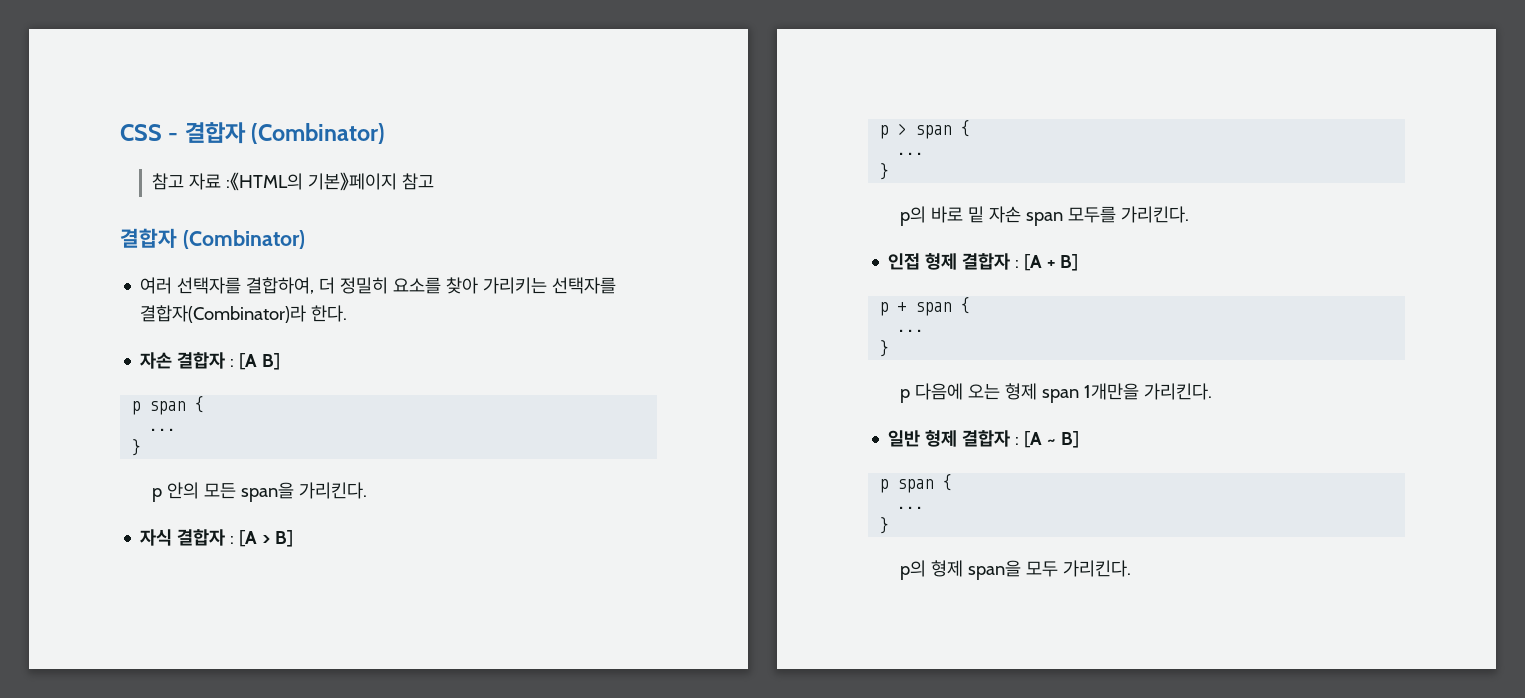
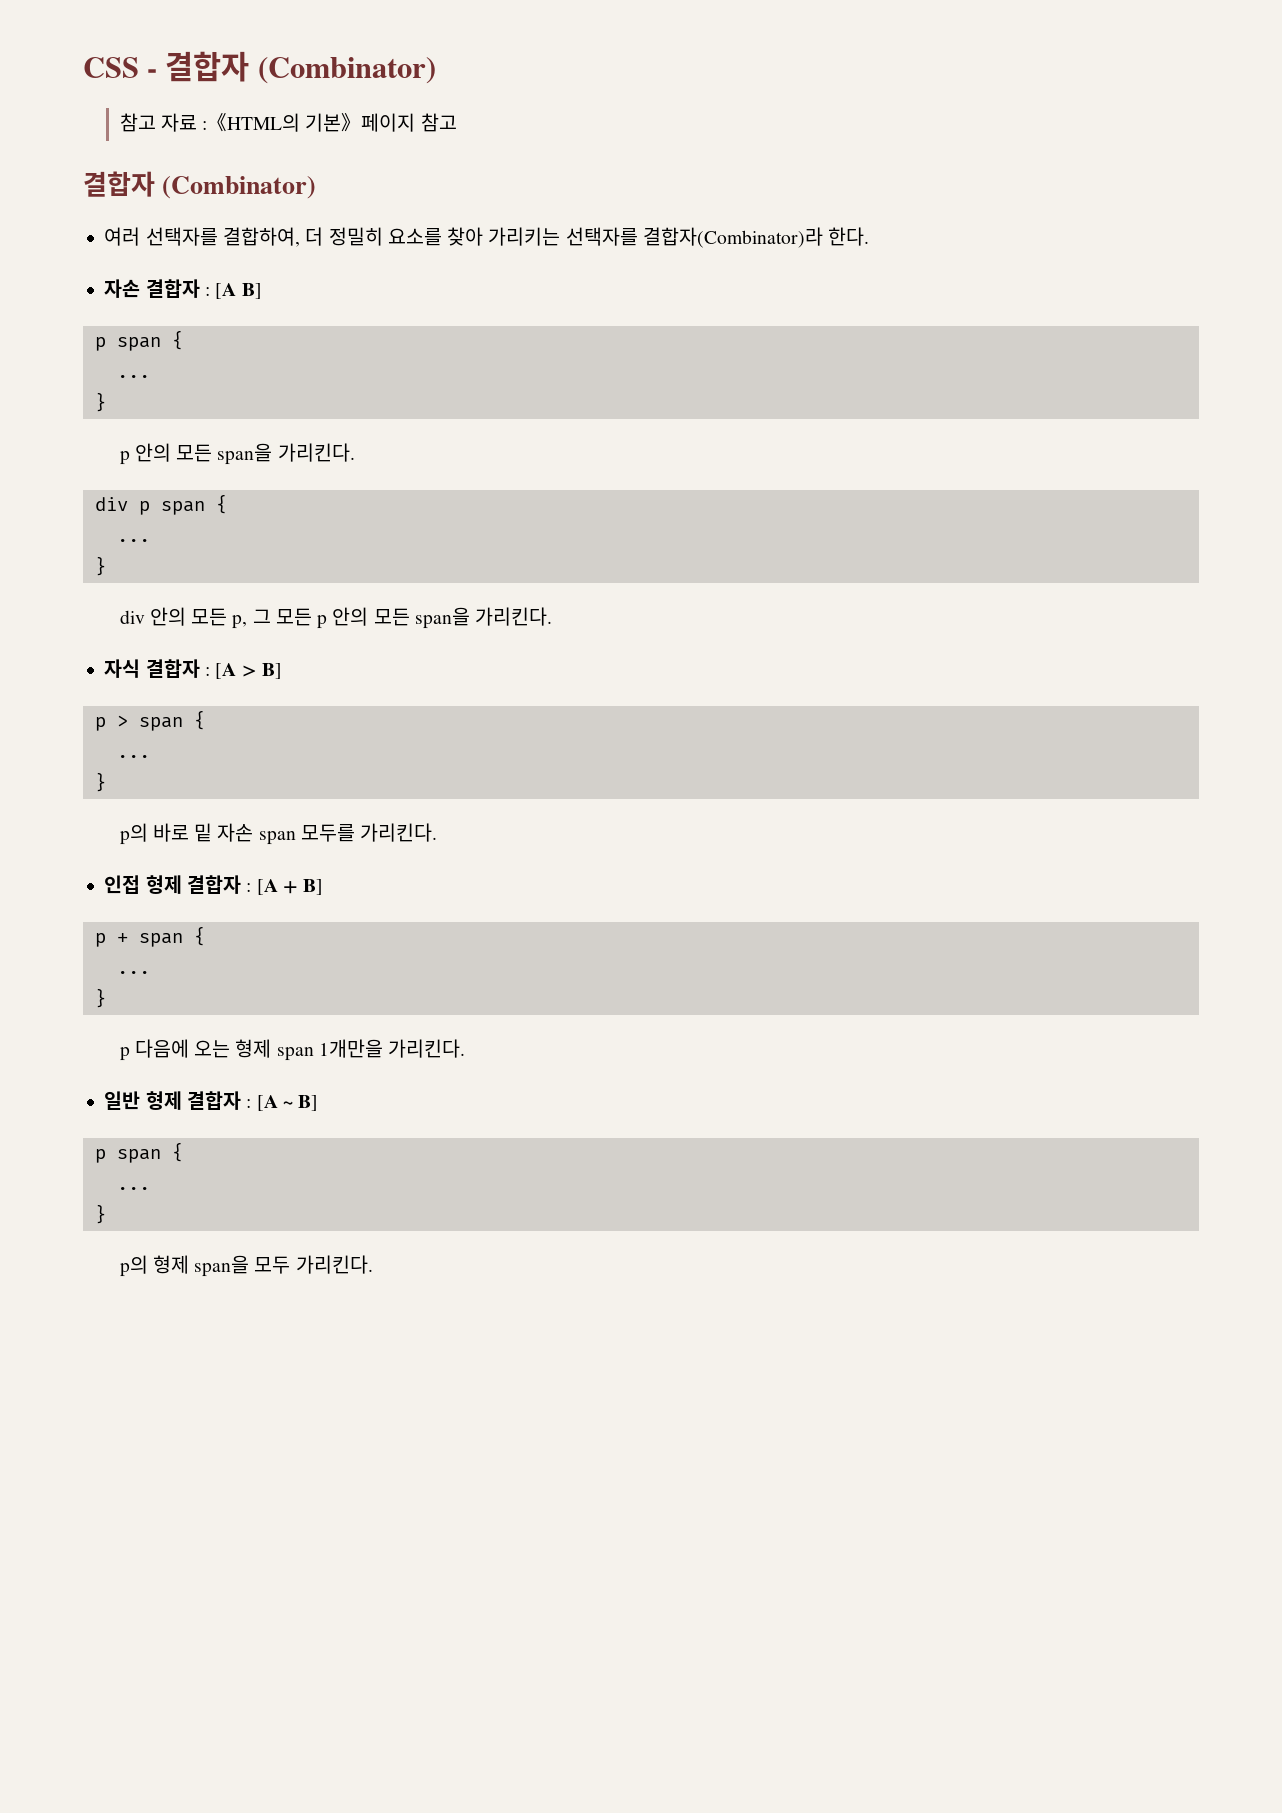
(368, 490) none -> [94,494,227,515] [116,539,150,542] [94,556,106,576] [119,607,553,629] // div p span { // ... // } // div 안의 모든 p, 그 모든 p 안의 모든 span을 가리킨다.

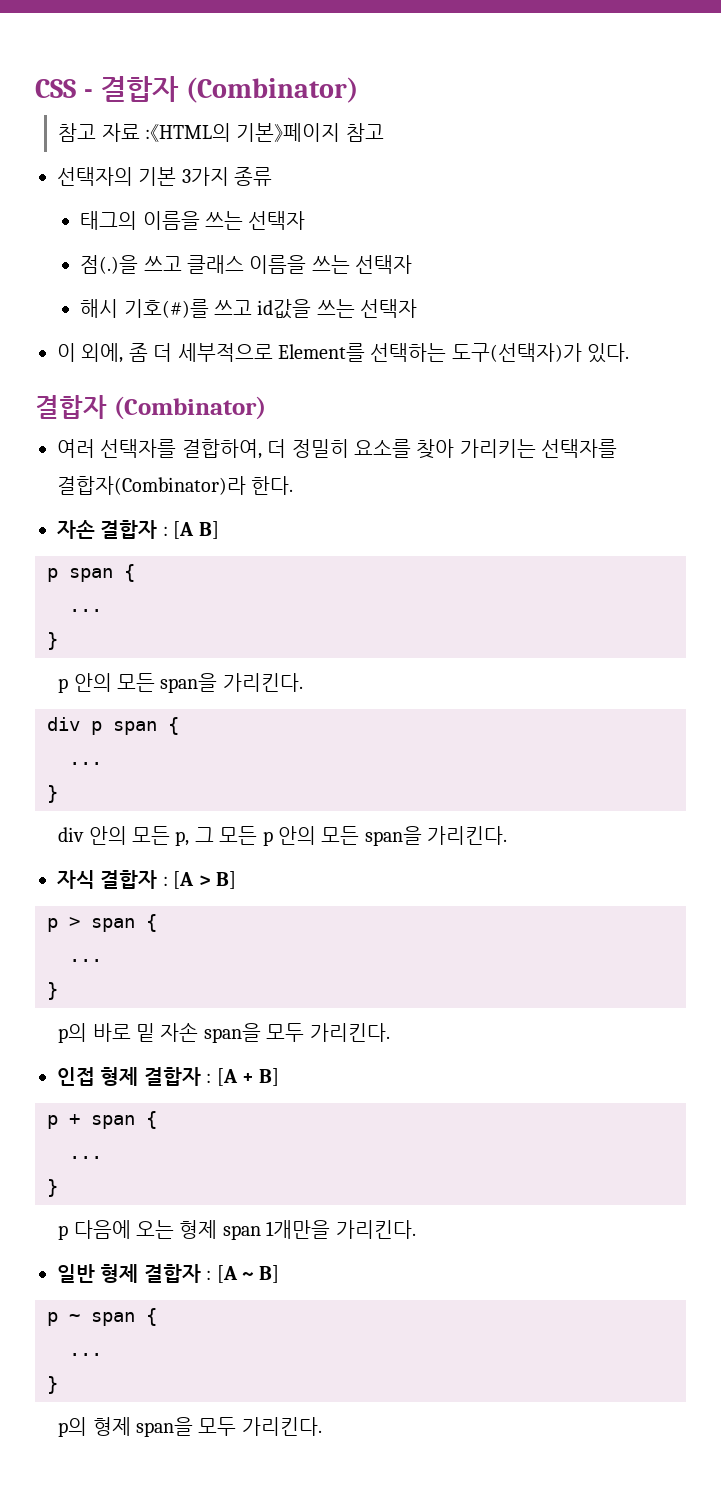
(457, 122) none -> [57,167,273,186] [80,211,306,230] [80,255,413,274] [80,299,418,319] [57,343,630,363] // 선택자의 기본 3가지 종류 // 태그의 이름을 쓰는 선택자 // 점(.)을 쓰고 클래스 이름을 쓰는 선택자 // 해시 기호(#)를 쓰고 id값을 쓰는 선택자 // 이 외에, 좀 더 세부적으로 Element를 선택하는 도구(선택자)가 있다.
[258,824,355,845] span 모두를 -> [203,1023,305,1043] span을 모두
(106, 1156) none -> [69,1314,80,1322] ~

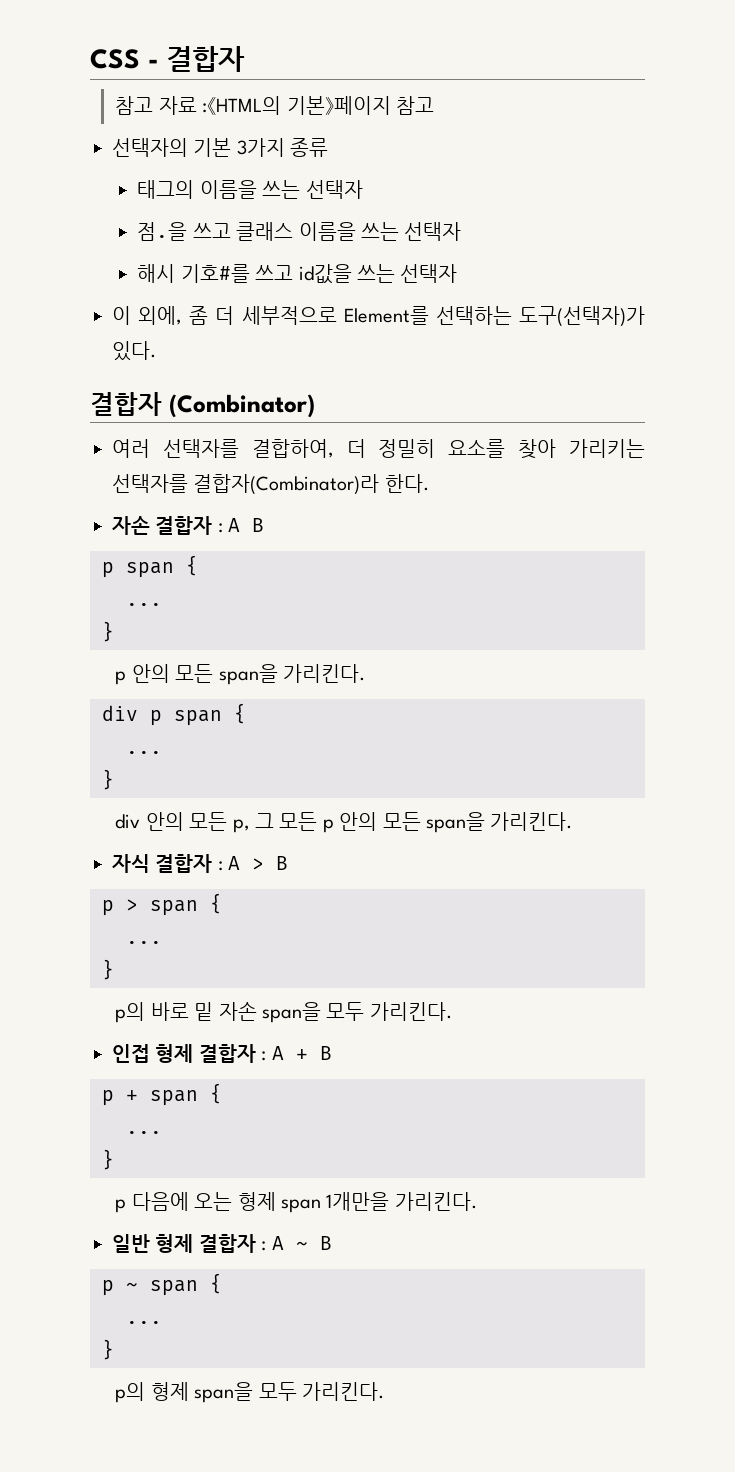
[185,77,358,103] (Combinator) -> (246, 59) none
[80,255,139,274] 점(.)을 -> [137,222,188,241] 점.을
[123,299,209,318] 기호(#)를 -> [180,264,250,283] 기호#를
[173,521,219,539] [A B] -> [228,518,265,532] A B
[173,871,237,889] [A > B] -> [228,856,289,870] A > B
[216,1068,280,1086] [A + B] -> [271,1046,332,1060] A + B
[216,1265,280,1283] [A ~ B] -> [271,1236,332,1250] A ~ B

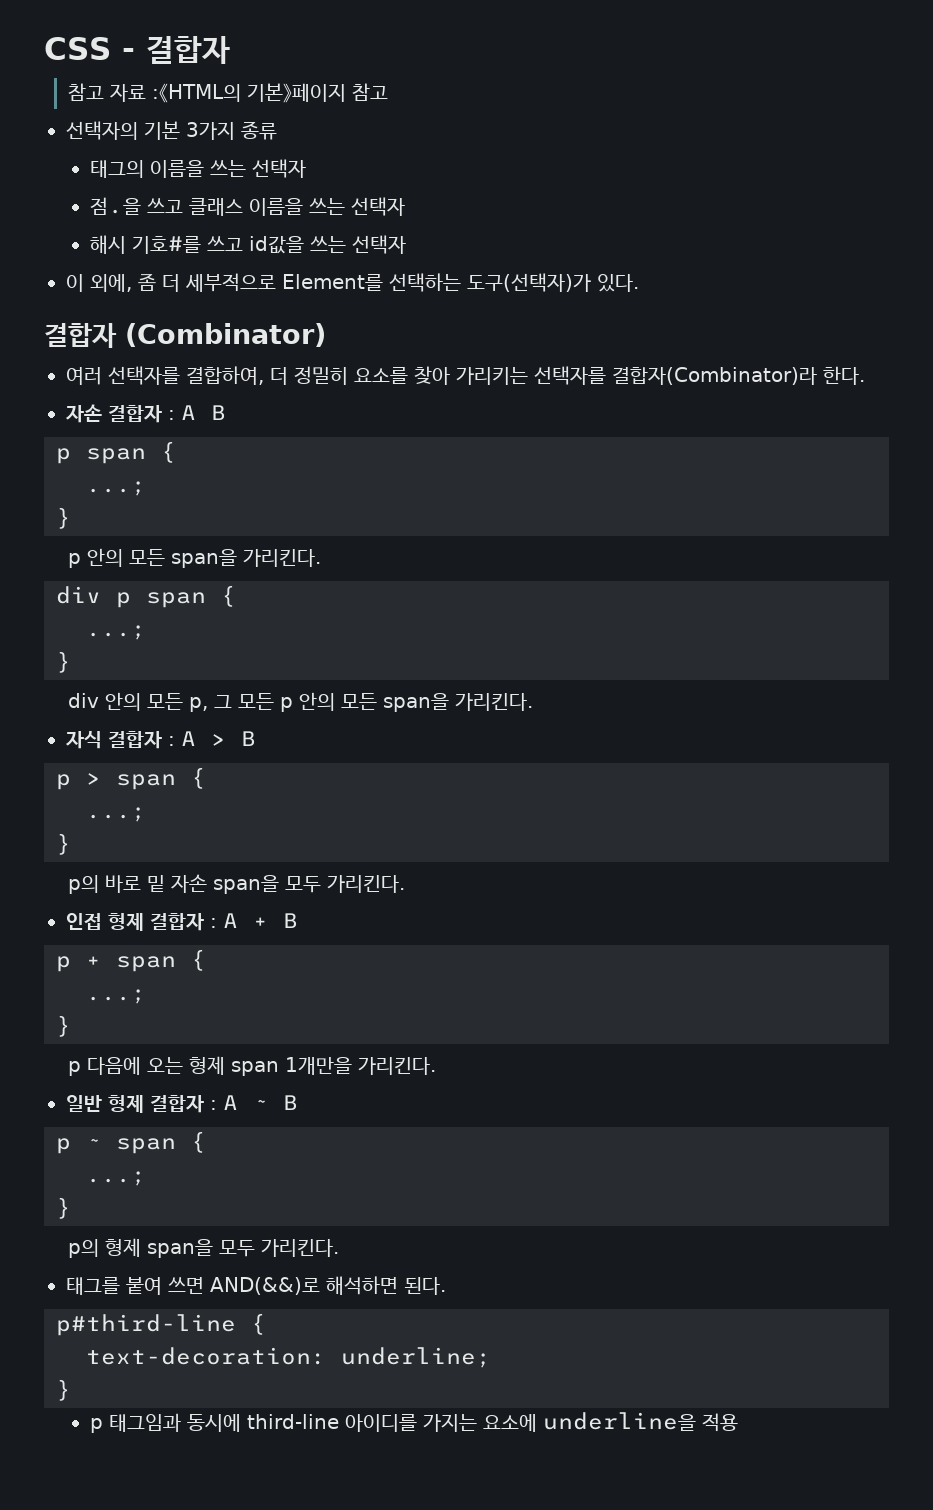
[126,603,162,606] ... -> [86,481,146,496] ...;
[126,751,162,754] ... -> [86,625,146,640] ...;
[126,941,162,944] ... -> [86,807,146,822] ...;
[126,1131,162,1134] ... -> [86,989,146,1004] ...;
[126,1321,162,1324] ... -> [86,1171,146,1186] ...;
(384, 1391) none -> [66,1276,446,1295] [56,1313,266,1336] [86,1347,491,1368] [56,1379,71,1401] [90,1412,739,1433] // 태그를 붙여 쓰면 AND(&&)로 해석하면 된다. // p#third-line { // text-decoration: underline; // } // p 태그임과 동시에 third-line 아이디를 가지는 요소에 underline을 적용

